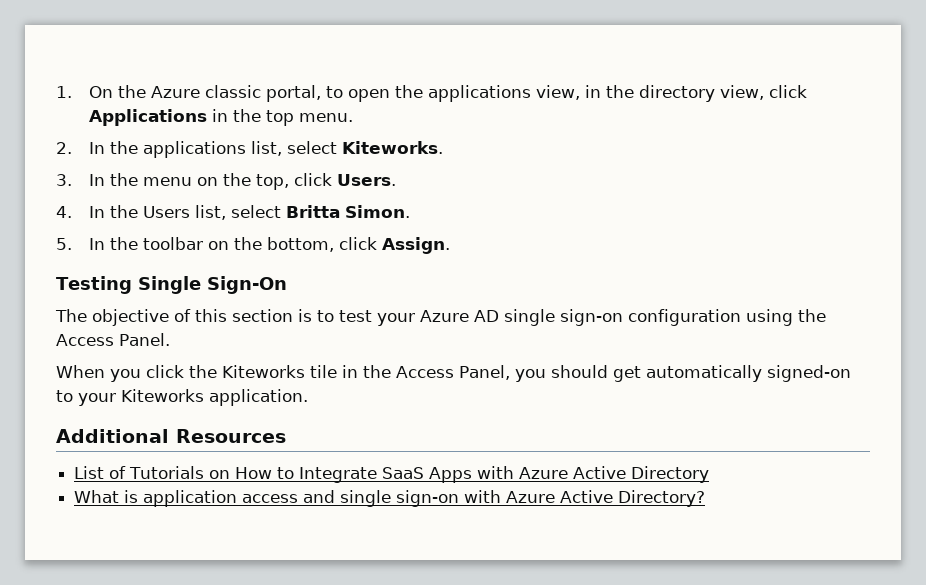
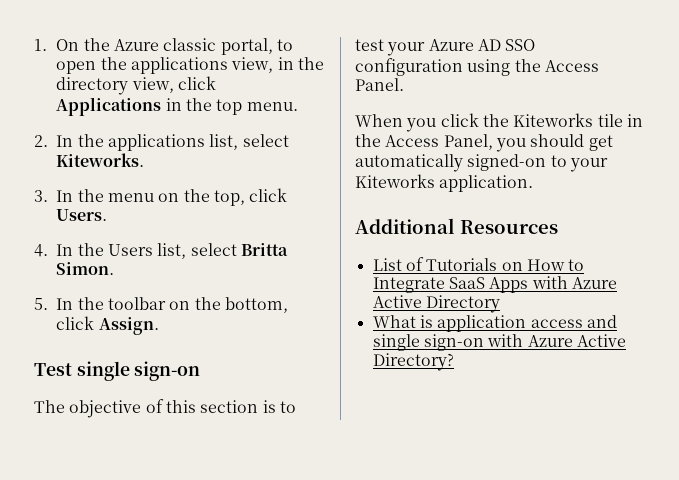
[56,276,287,294] Testing Single Sign-On -> [34,361,201,381] Test single sign-on
[504,309,623,326] single sign-on -> [505,39,536,51] SSO

